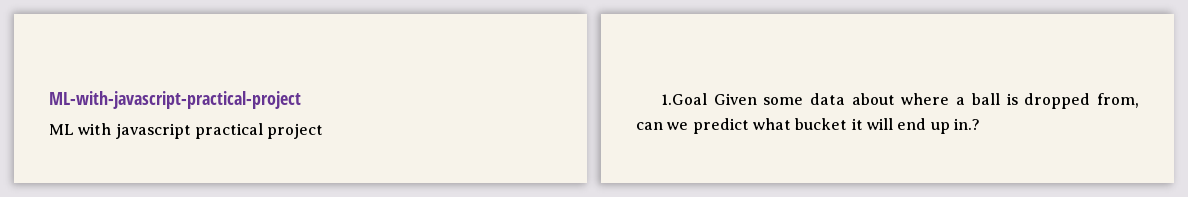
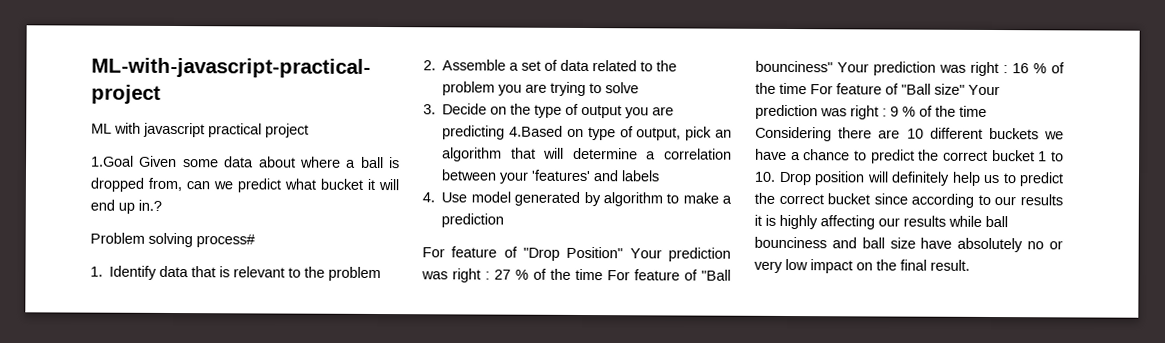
(980, 124) none -> [90,232,255,248] [90,265,382,282] [423,59,678,72] [442,81,640,97] [423,103,675,119] [442,125,732,141] [442,147,732,162] [441,169,661,184] [422,191,732,207] [441,213,505,228] [422,246,731,262] [421,268,731,283] [755,60,1065,77] [755,82,1000,96] [755,104,987,120] [755,126,1064,142] [755,148,1064,164] [754,171,1064,187] [754,192,1063,208] [754,214,1008,230] [754,236,1063,253] [754,258,970,274] // Problem solving process# // 1. Identify data that is relevant to the problem // 2. Assemble a set of data related to the problem you are trying to solve // 3. Decide on the type of output you are predicting 4.Based on type of output, pick an algorithm that will determine a correlation between your 'features' and labels // 4. Use model generated by algorithm to make a prediction // For feature of "Drop Position" Your prediction was right : 27 % of the time For feature of "Ball bounciness" Your prediction was right : 16 % of the time For feature of "Ball size" Your prediction was right : 9 % of the time Considering there are 10 different buckets we have a chance to predict the correct bucket 1 to 10. Drop position will definitely help us to predict the correct bucket since according to our results it is highly affecting our results while ball bounciness and ball size have absolutely no or very low impact on the final result.

